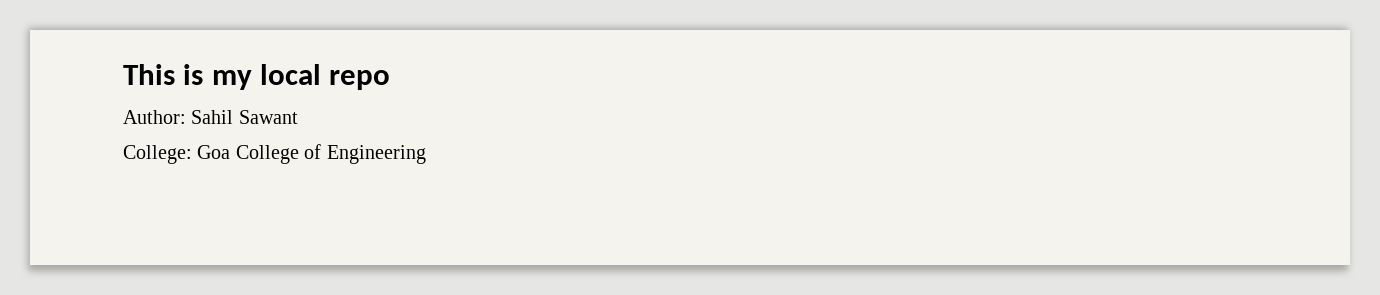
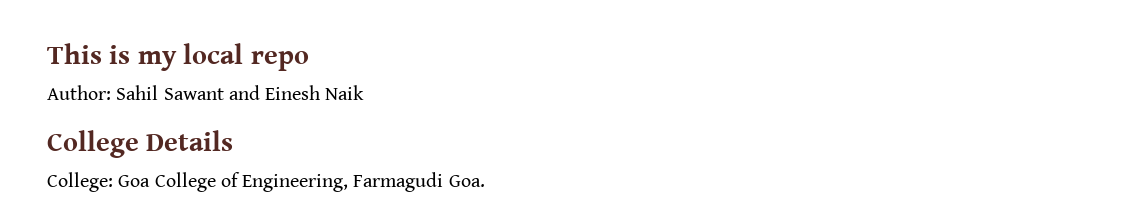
(298, 117) none -> [228,85,365,100] [47,130,234,158] and Einesh Naik // College Details
[326,145,426,164] Engineering -> [242,172,485,192] Engineering, Farmagudi Goa.

